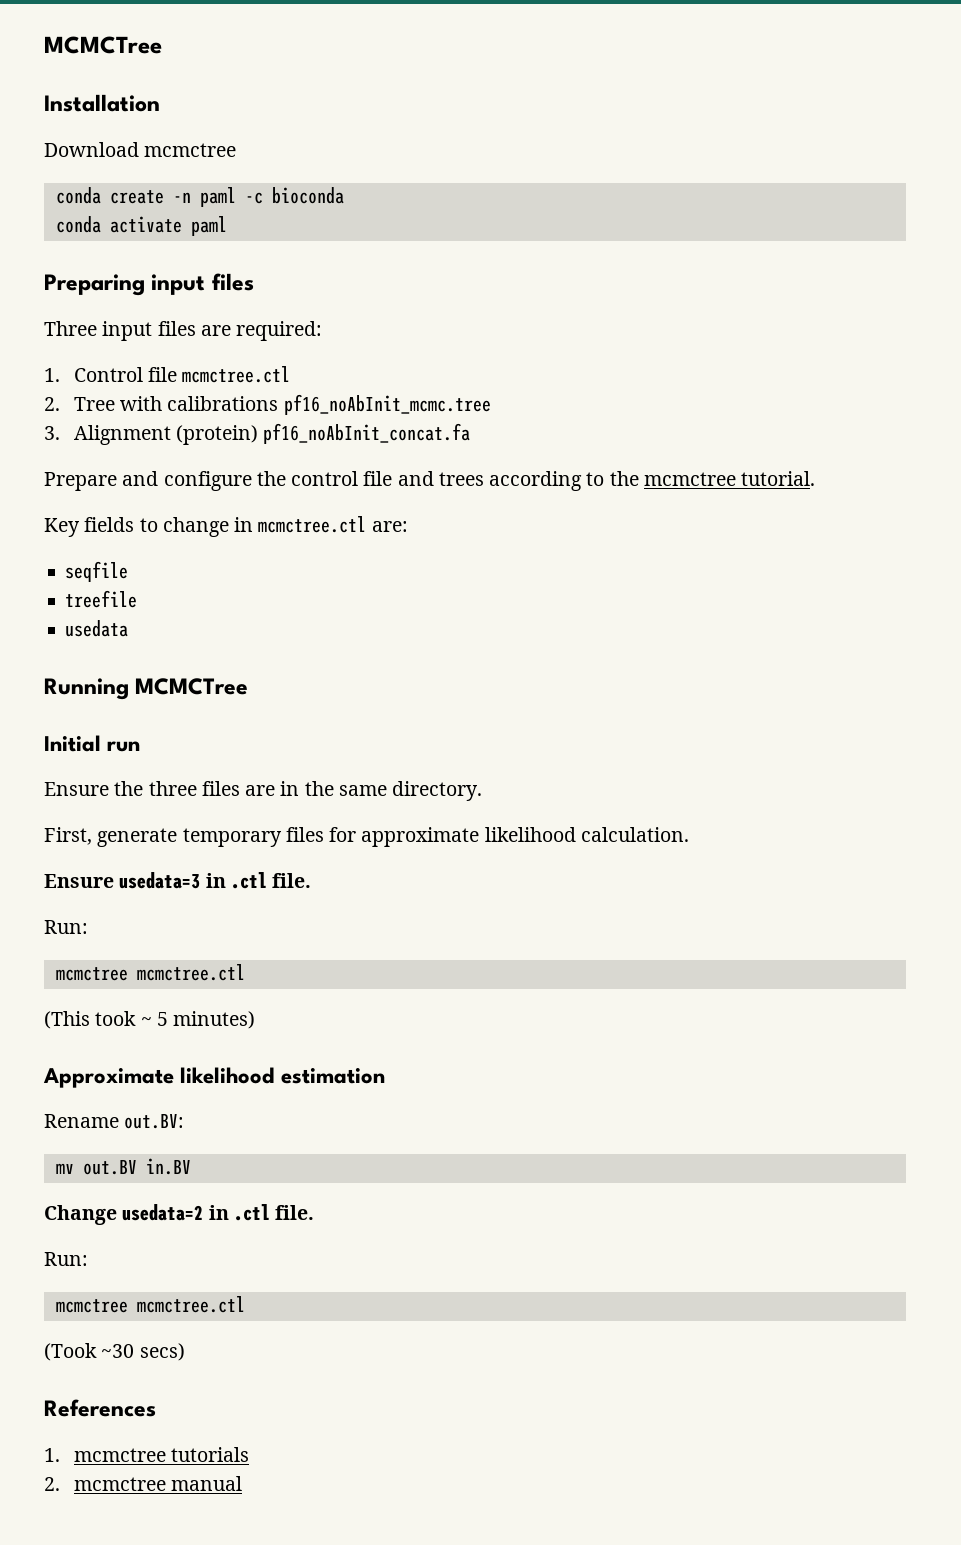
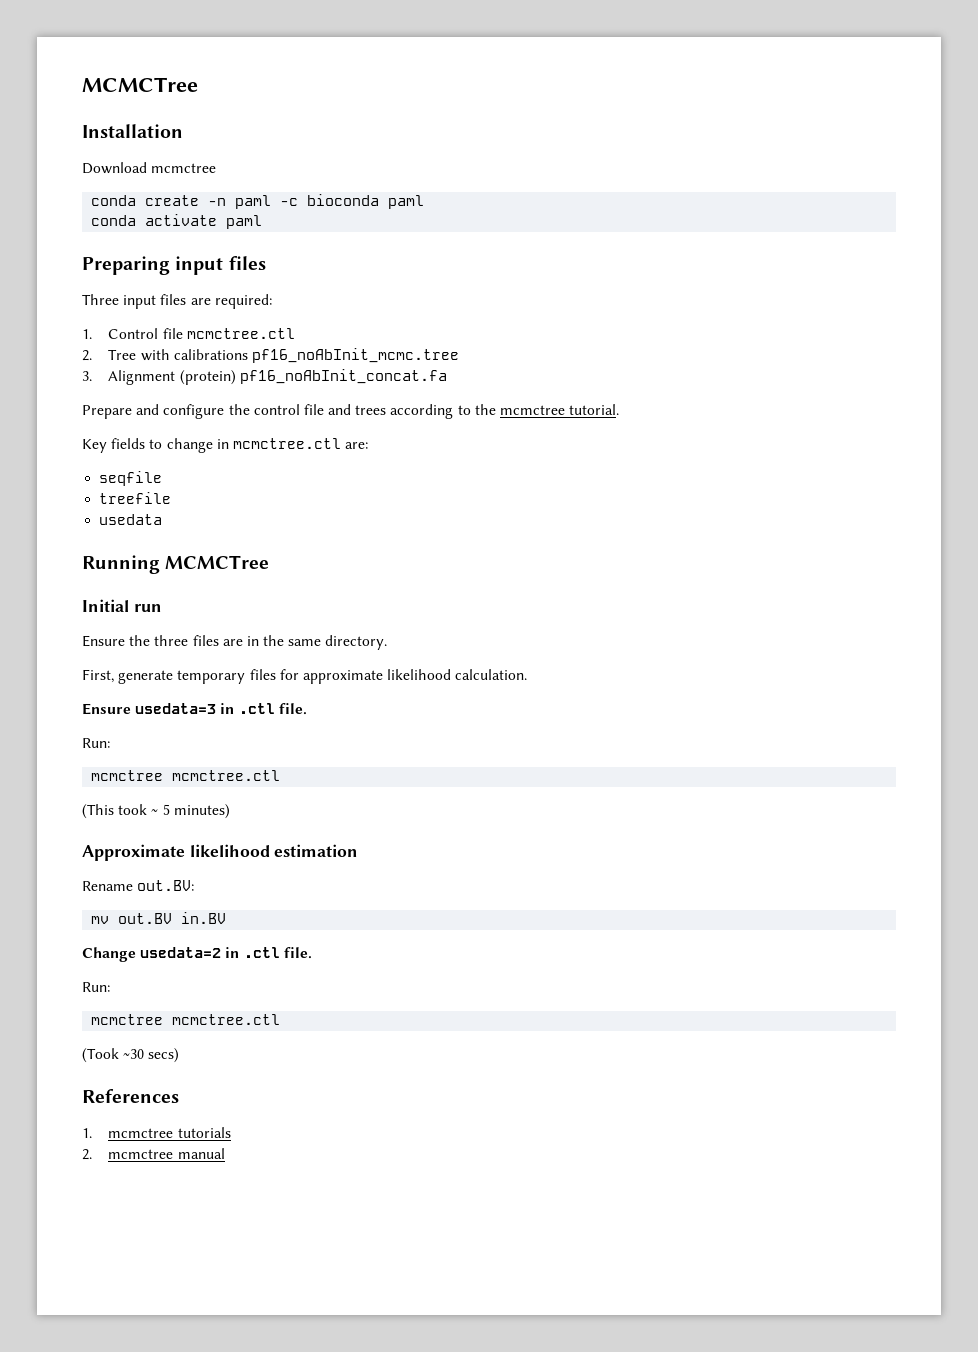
(344, 195) none -> [388,195,425,209] paml

